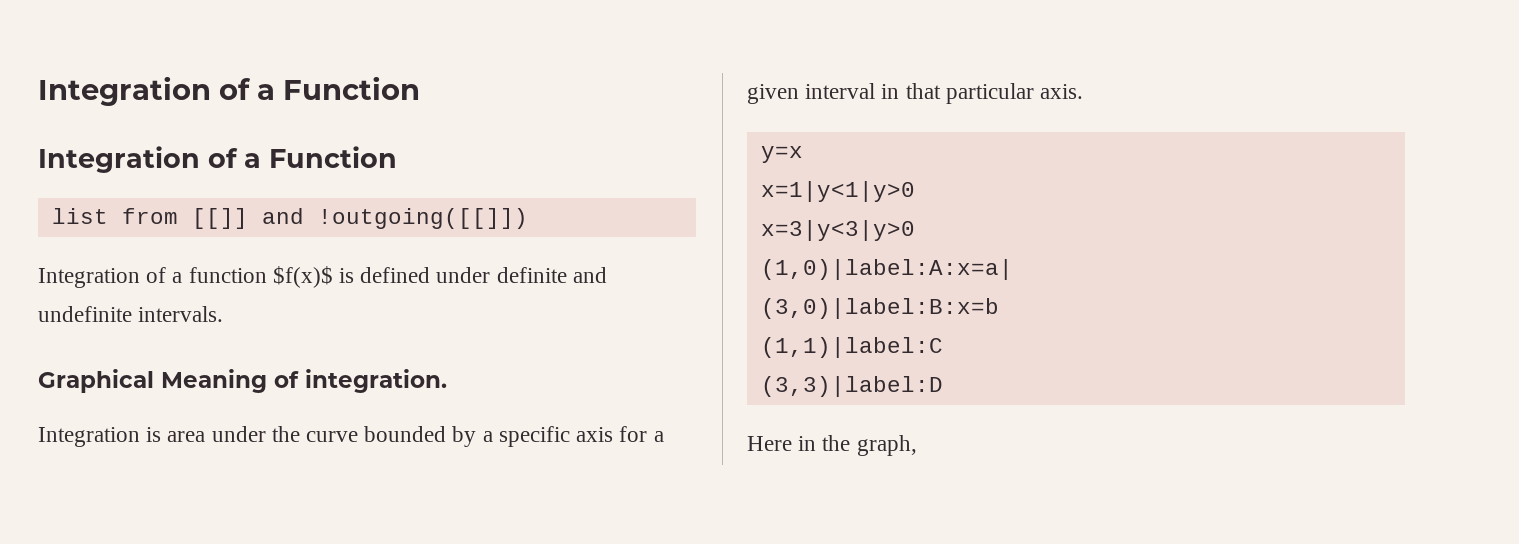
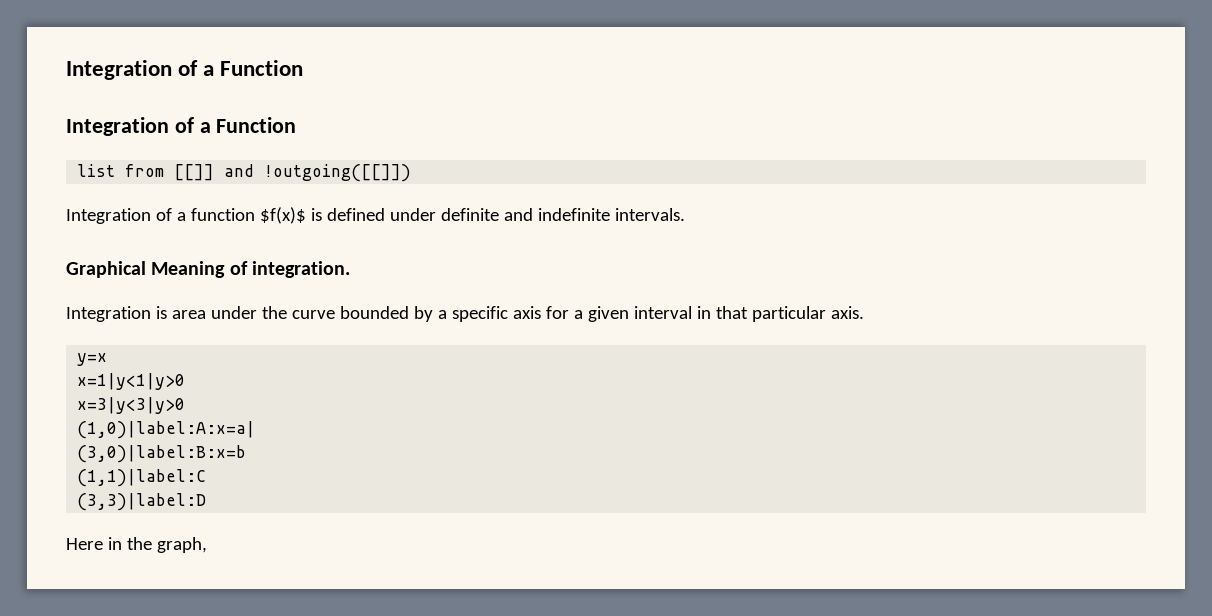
[38,306,132,322] undefinite -> [537,208,610,221] indefinite

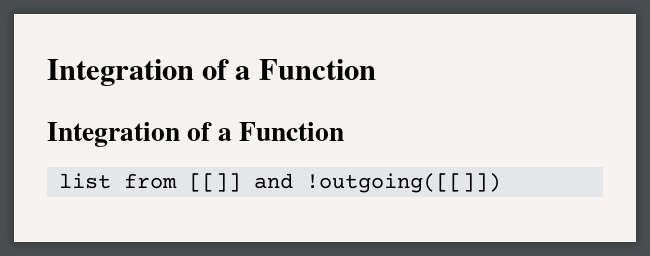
[66,207,685,224] [66,261,350,278] [66,306,864,322] [77,353,108,366] [77,373,186,390] [77,397,186,414] [77,421,256,439] [77,445,247,463] [77,469,207,487] [77,493,207,511] [66,537,207,553] // Integration of a function $f(x)$ is defined under definite and indefinite intervals. // Graphical Meaning of integration. // Integration is area under the curve bounded by a specific axis for a given interval in that particular axis. // y=x // x=1|y<1|y>0 // x=3|y<3|y>0 // (1,0)|label:A:x=a| // (3,0)|label:B:x=b // (1,1)|label:C // (3,3)|label:D // Here in the graph, -> (501, 183) none

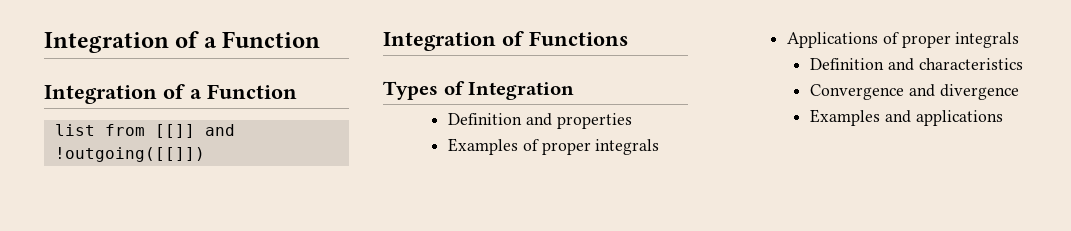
(501, 183) none -> [383,31,628,51] [383,81,575,100] [448,113,632,129] [448,138,660,155] [787,32,1020,48] [810,58,1023,71] [810,84,1019,100] [810,109,1003,126] // Integration of Functions // Types of Integration // Definition and properties // Examples of proper integrals // Applications of proper integrals // Definition and characteristics // Convergence and divergence // Examples and applications

